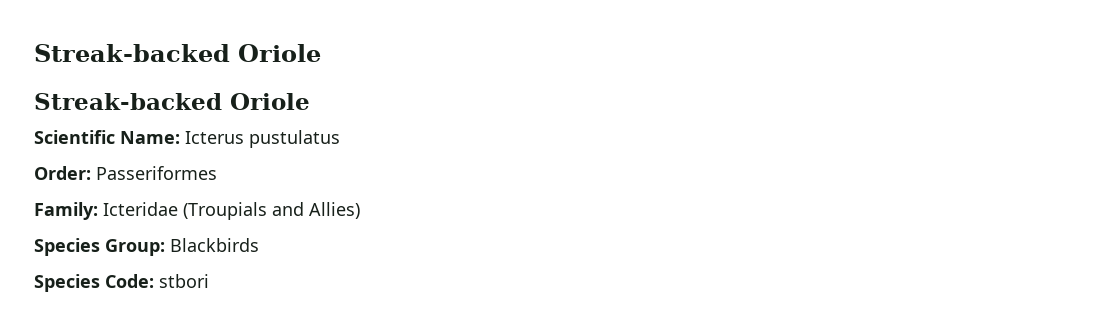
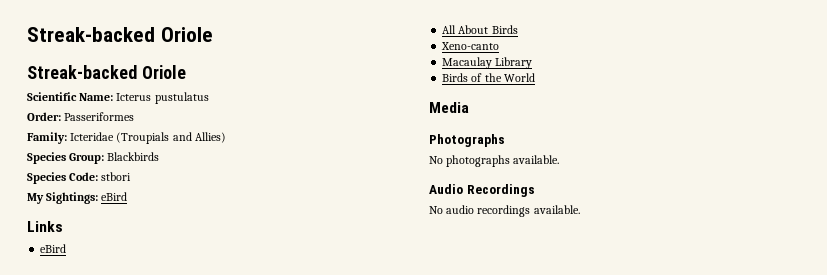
(209, 281) none -> [27,192,128,204] [27,221,63,232] [40,244,67,253] [442,25,518,34] [441,42,500,50] [442,57,533,69] [442,73,535,82] [429,102,469,113] [429,134,505,147] [429,155,560,167] [429,184,535,197] [429,205,580,217] // My Sightings: eBird // Links // eBird // All About Birds // Xeno-canto // Macaulay Library // Birds of the World // Media // Photographs // No photographs available. // Audio Recordings // No audio recordings available.

